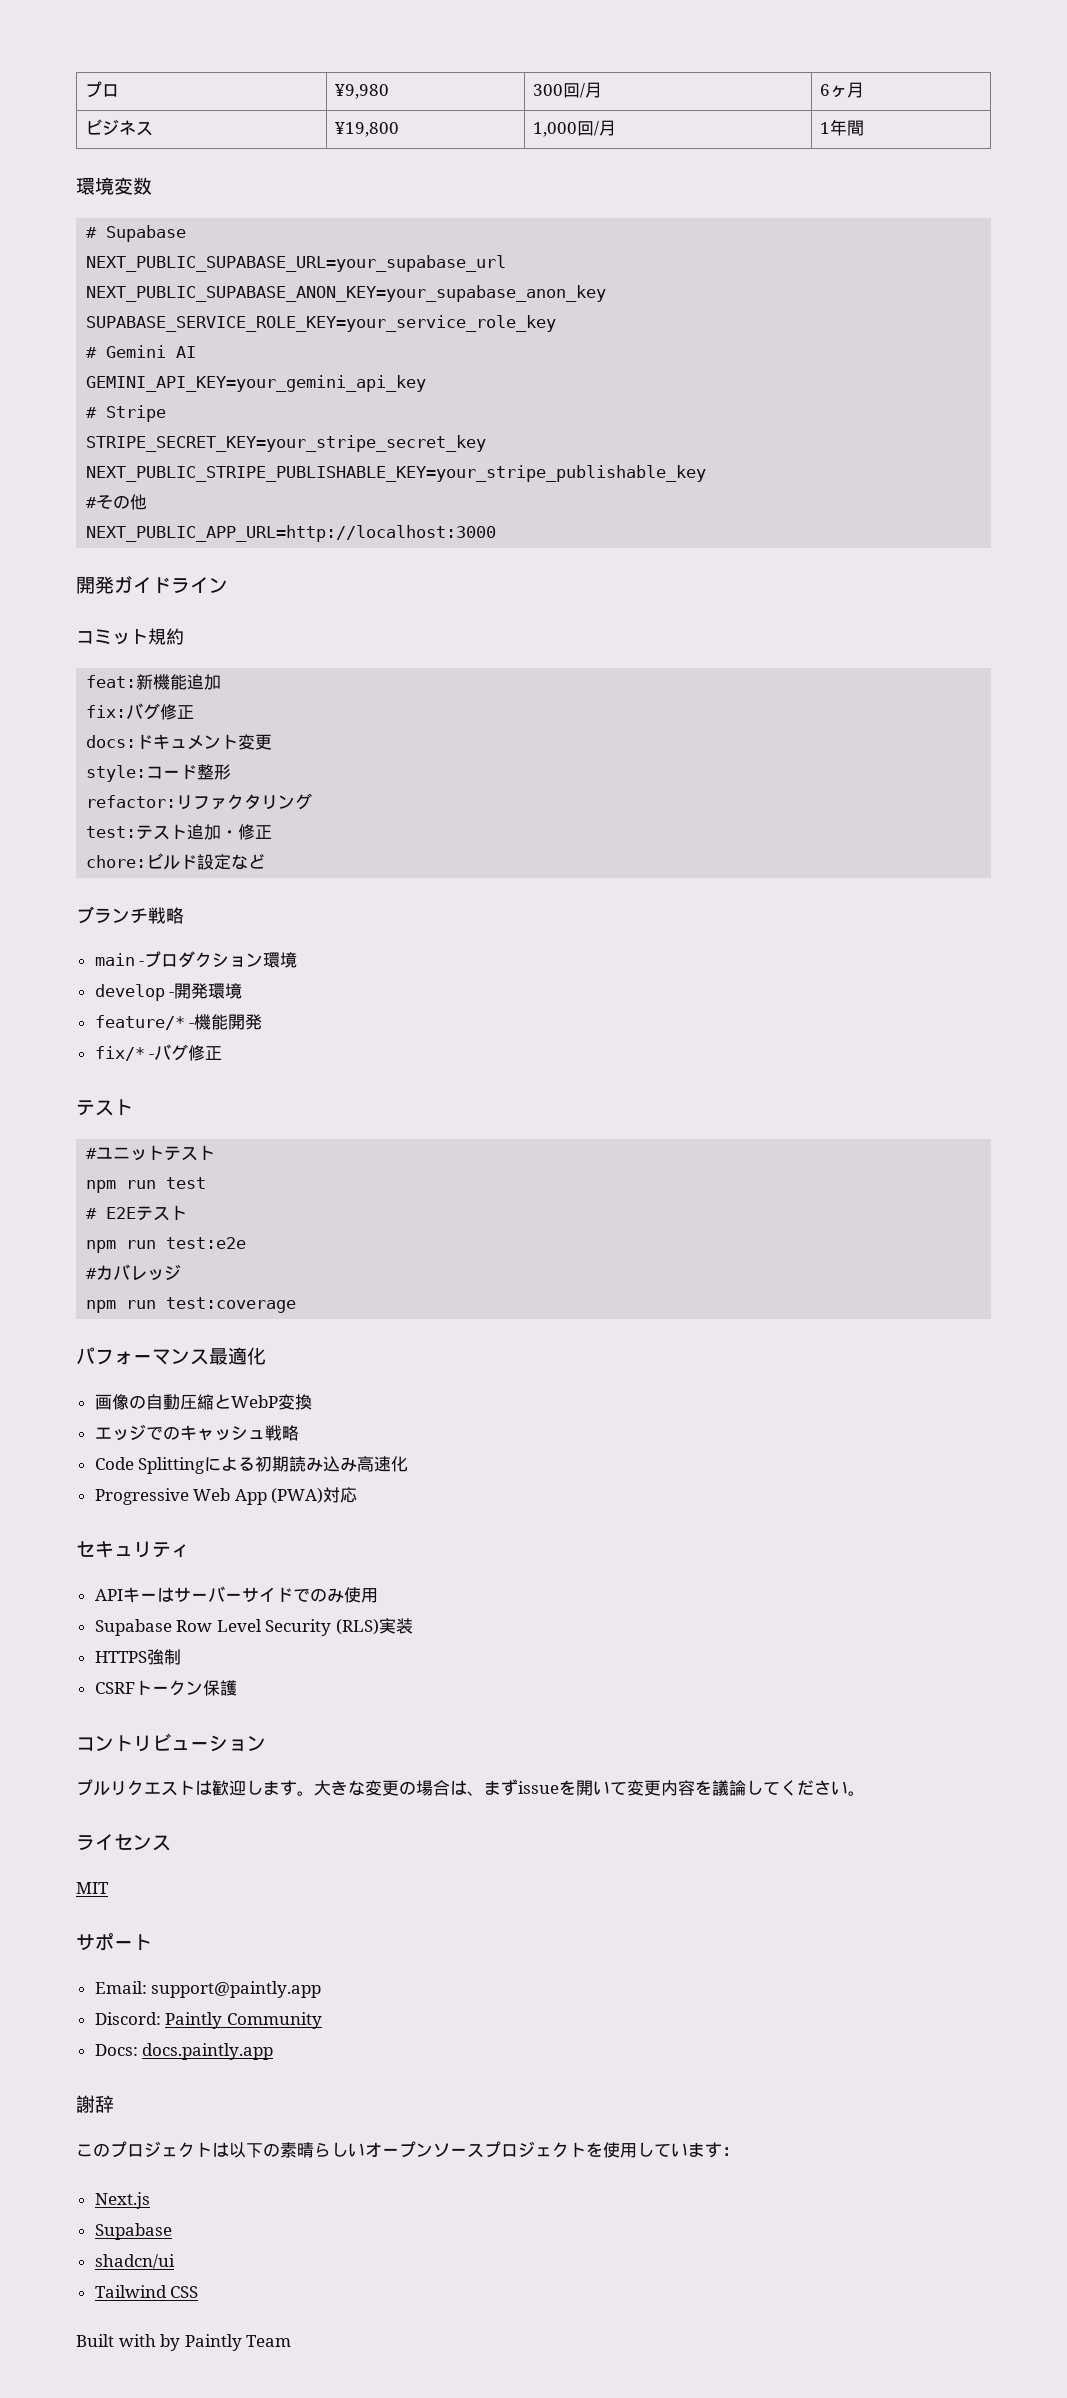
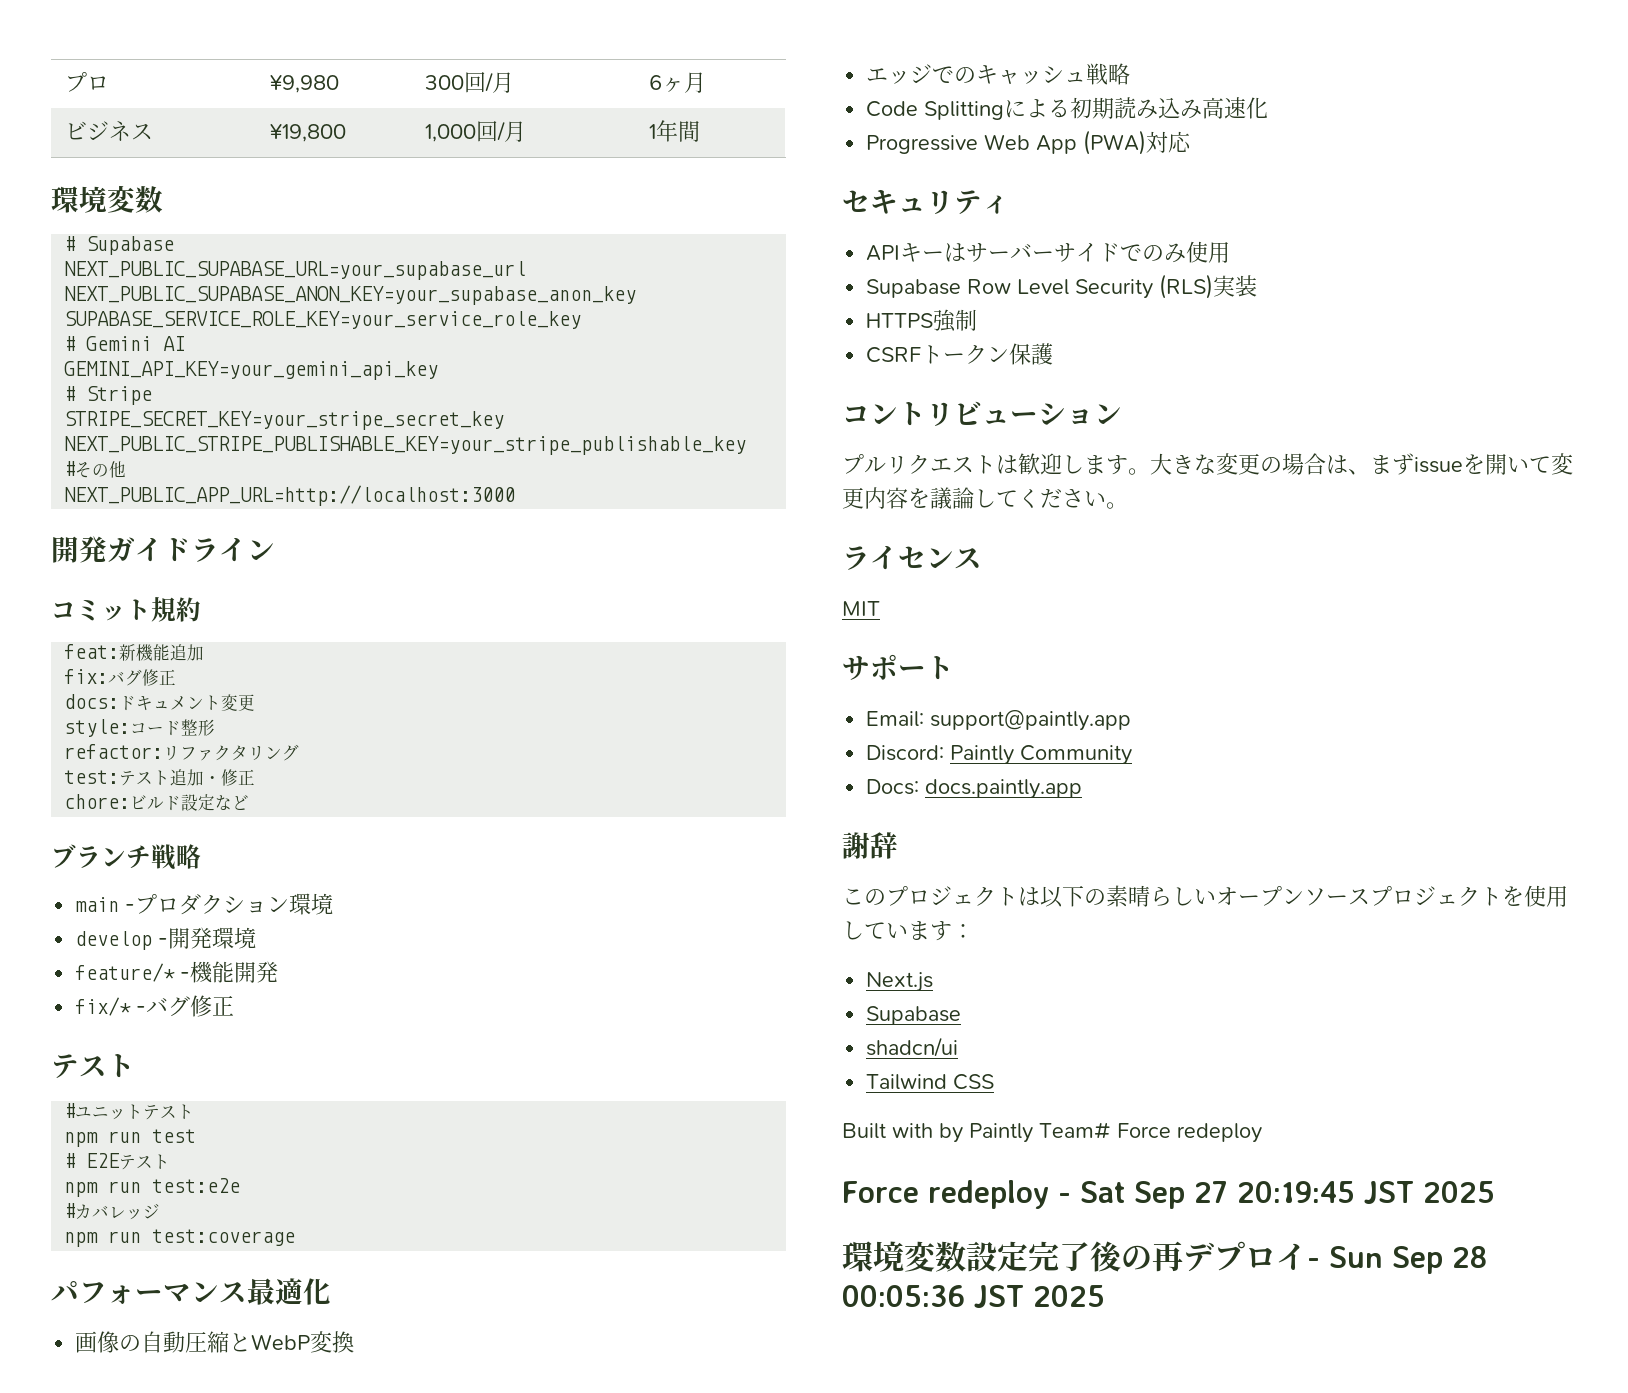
[246,2335,292,2347] Team -> [1039,1122,1262,1143] [842,1180,1495,1209] [842,1241,1487,1274] [842,1285,1105,1308] Team# Force redeploy // Force redeploy - Sat Sep 27 20:19:45 JST 2025 // 環境変数設定完了後の再デプロイ- Sun Sep 28 00:05:36 JST 2025

